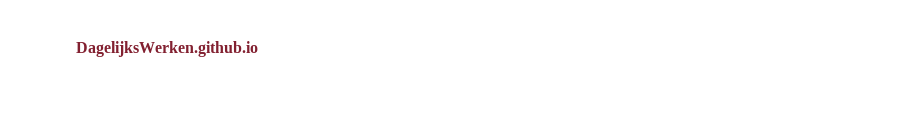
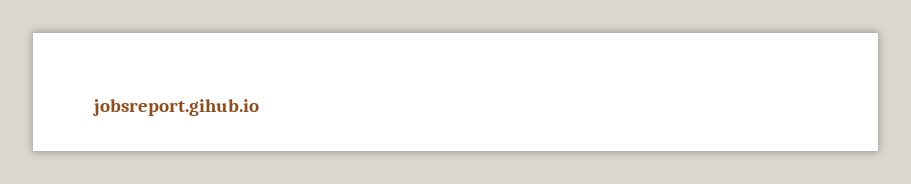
[76,41,258,57] DagelijksWerken.github.io -> [93,99,259,116] jobsreport.gihub.io

